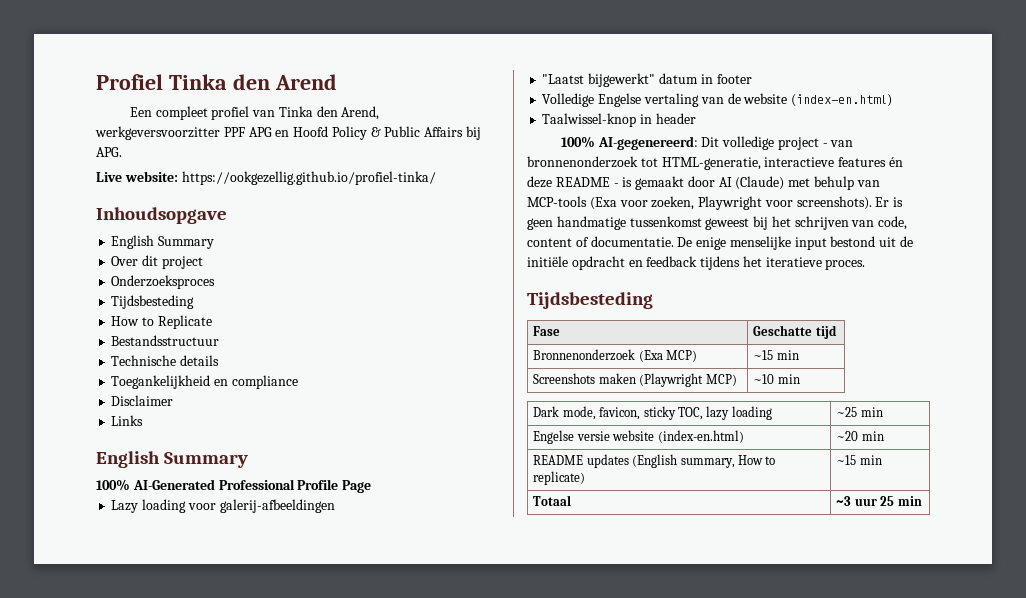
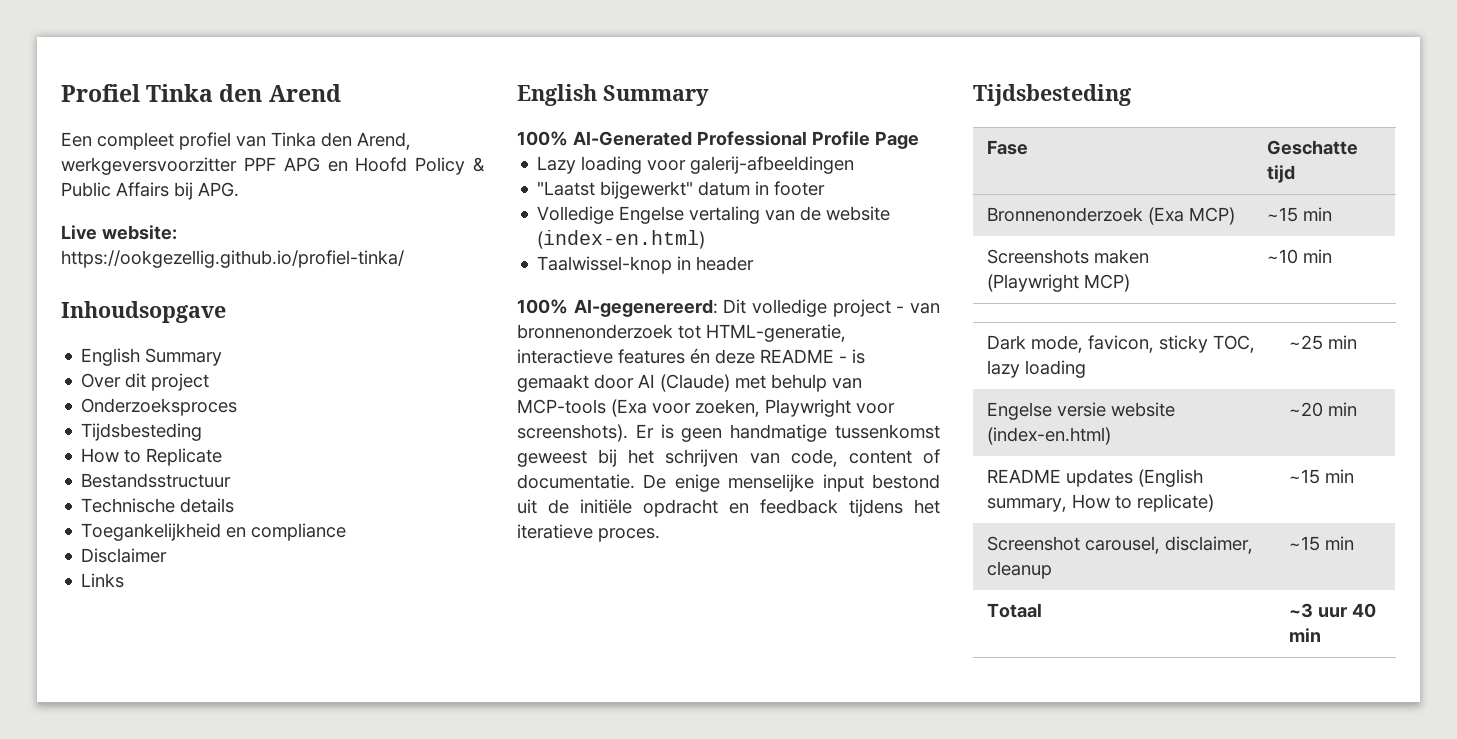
(882, 460) none -> [987,536,1254,554] [987,561,1053,579] [1289,536,1355,551] // Screenshot carousel, disclaimer, cleanup | ~15 min
[880,496,895,506] 25 -> [1352,603,1377,618] 40

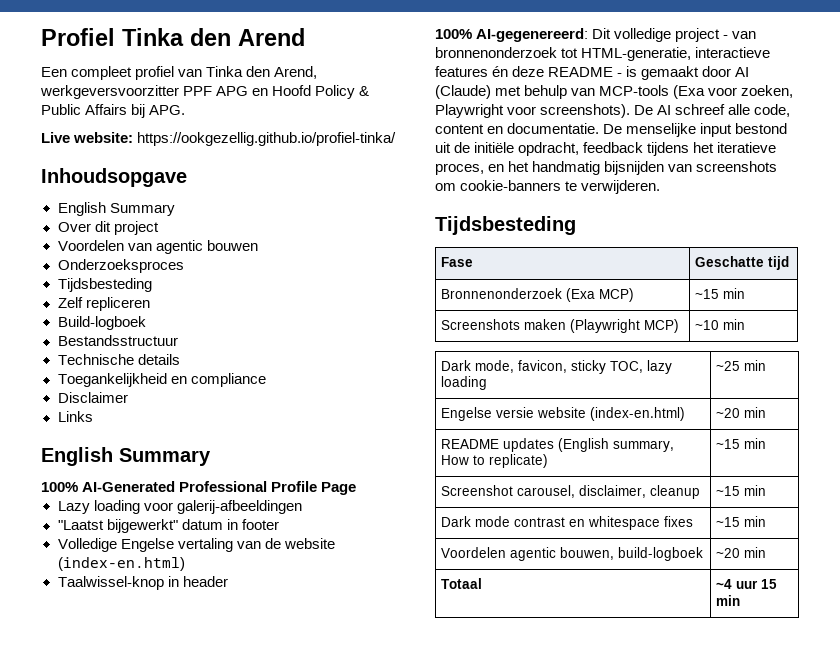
(210, 382) none -> [57,240,258,254] // Voordelen van agentic bouwen
[81,448,223,466] How to Replicate -> [57,297,150,311] [57,316,146,330] Zelf repliceren // Build-logboek
[635,424,940,442] [517,449,780,467] Er is geen handmatige tussenkomst geweest bij het schrijven van -> [634,104,751,115] De AI schreef alle
[923,449,940,464] of -> [487,126,504,134] en
[674,474,720,492] enige -> (623, 129) none
[643,499,749,517] opdracht en -> [518,142,580,156] opdracht,
[598,528,660,542] proces. -> [435,161,778,175] [435,180,661,194] proces, en het handmatig bijsnijden van screenshots om cookie-banners te verwijderen.
[987,603,1043,618] [1289,603,1377,618] Totaal | ~3 uur 40 -> [441,516,694,530] [716,516,767,527] [441,547,704,561] [716,547,767,558] [441,578,483,589] [716,579,778,589] Dark mode contrast en whitespace fixes | ~15 min // Voordelen agentic bouwen, build-logboek | ~20 min // Totaal | ~4 uur 15

